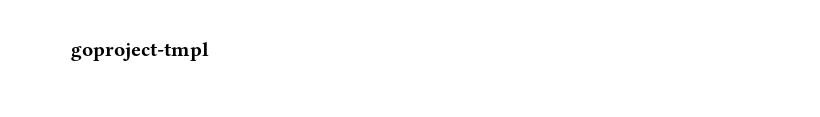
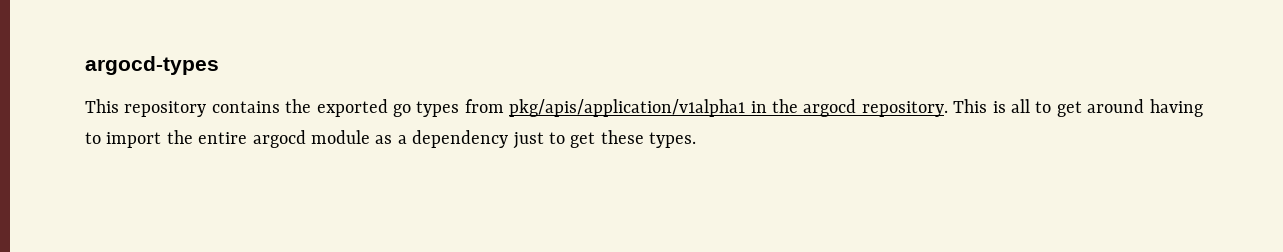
[71,42,209,61] goproject-tmpl -> [85,56,219,75] [85,99,1203,117] [85,130,697,149] argocd-types // This repository contains the exported go types from pkg/apis/application/v1alpha1 in the argocd repository. This is all to get around having to import the entire argocd module as a dependency just to get these types.

